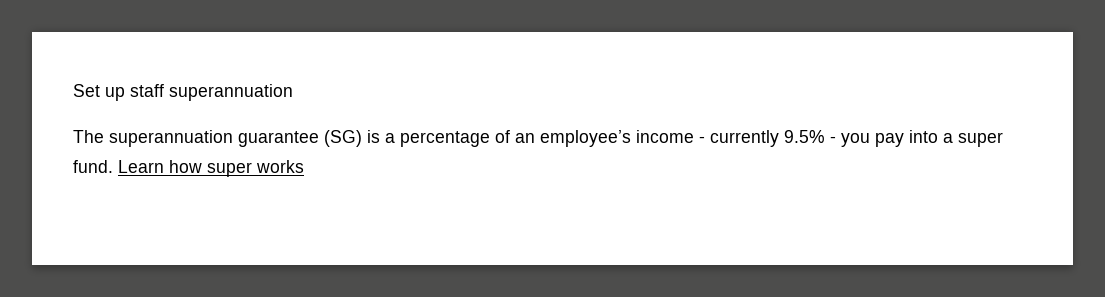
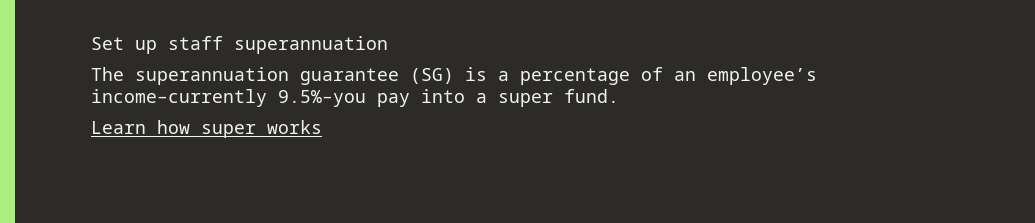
[636,130,870,147] income - currently 9.5% - you -> [91,89,366,107] income–currently 9.5%–you
(113, 166) none -> (619, 96) //

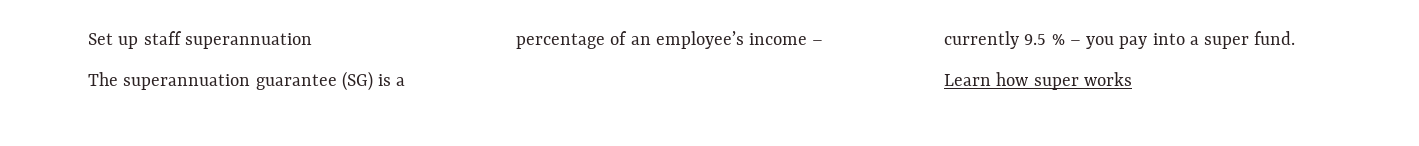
[91,89,366,107] income–currently 9.5%–you -> [749,31,1115,49] income – currently 9.5 % – you

